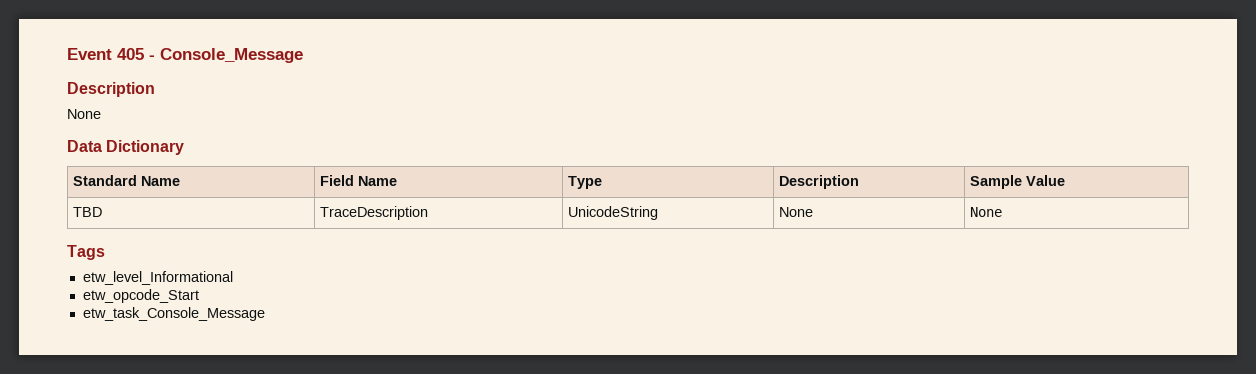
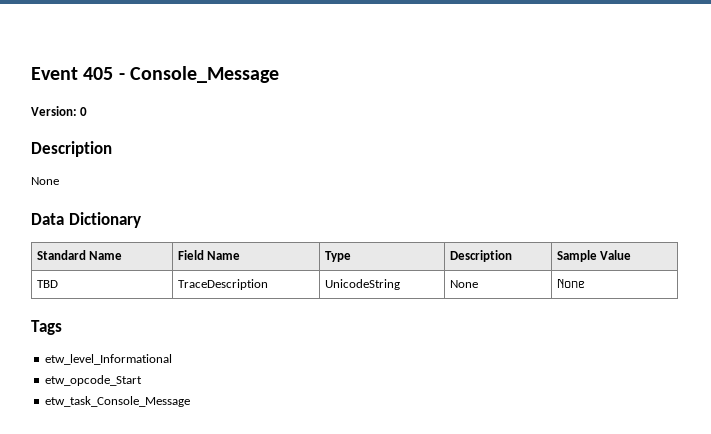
(303, 55) none -> [31,106,88,116] // Version: 0

